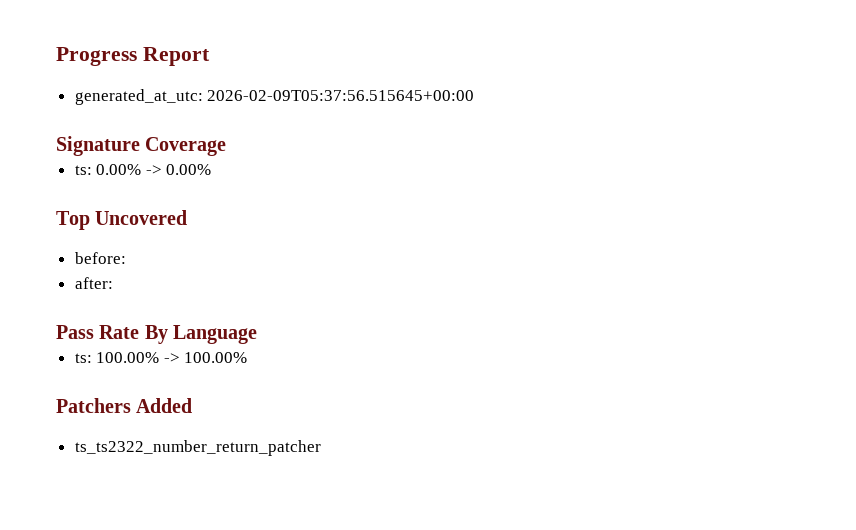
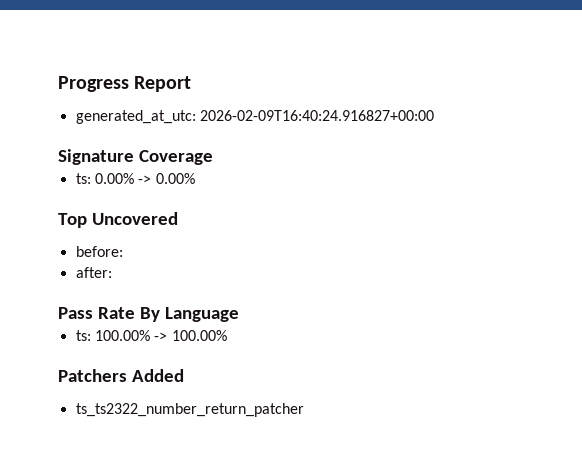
[207,90,475,101] 2026-02-09T05:37:56.515645+00:00 -> [199,110,434,121] 2026-02-09T16:40:24.916827+00:00

